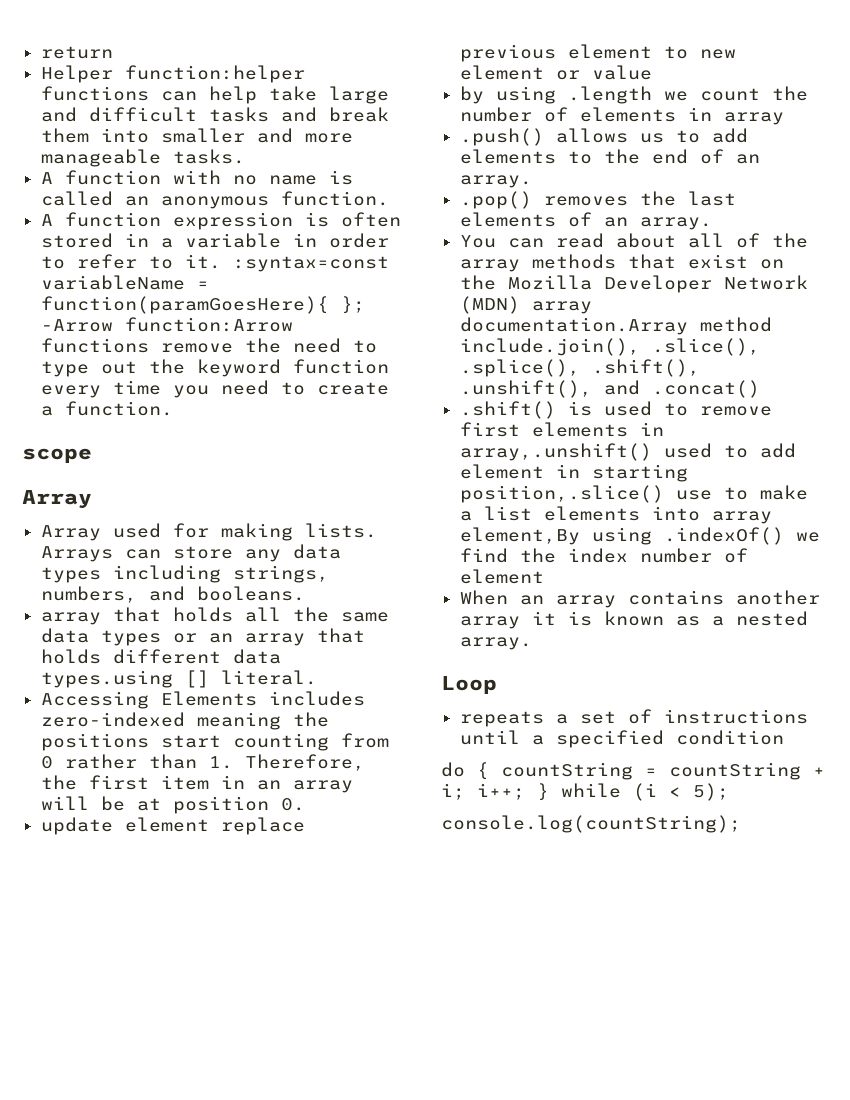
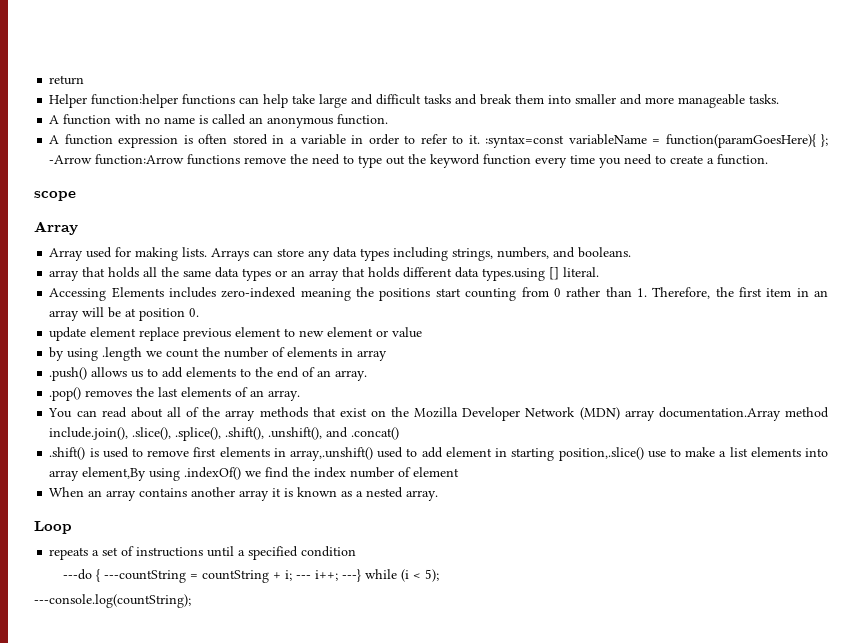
[441,762,633,780] do { countString -> [63,569,187,583] ---do { ---countString
[477,783,549,801] i++; } -> [296,569,362,582] --- i++; ---}
[441,815,741,833] console.log(countString); -> [34,594,191,608] ---console.log(countString);

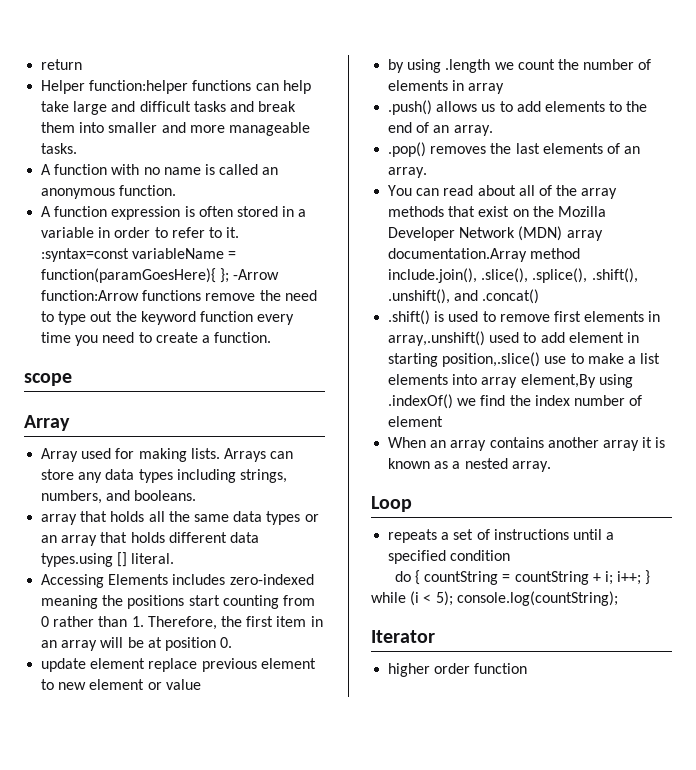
[63,569,187,583] ---do { ---countString -> [394,570,499,585] do { countString
[296,569,362,582] --- i++; ---} -> [617,570,651,585] i++; }
[34,594,191,608] // ---console.log(countString); -> [456,591,618,606] [371,630,435,643] [388,663,528,677] console.log(countString); // Iterator // higher order function

